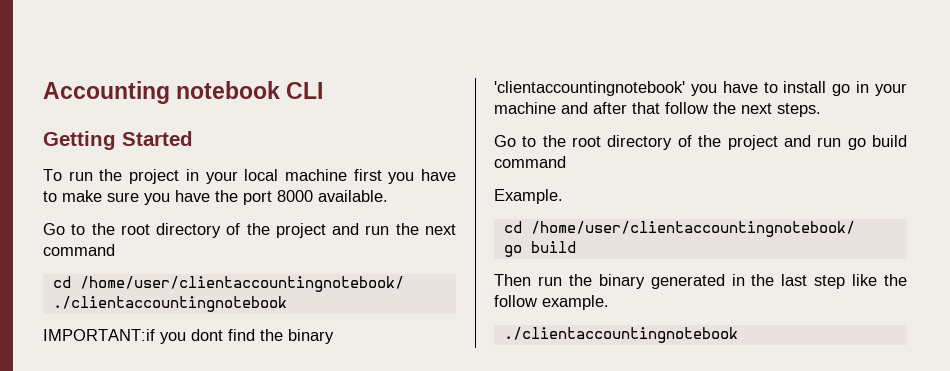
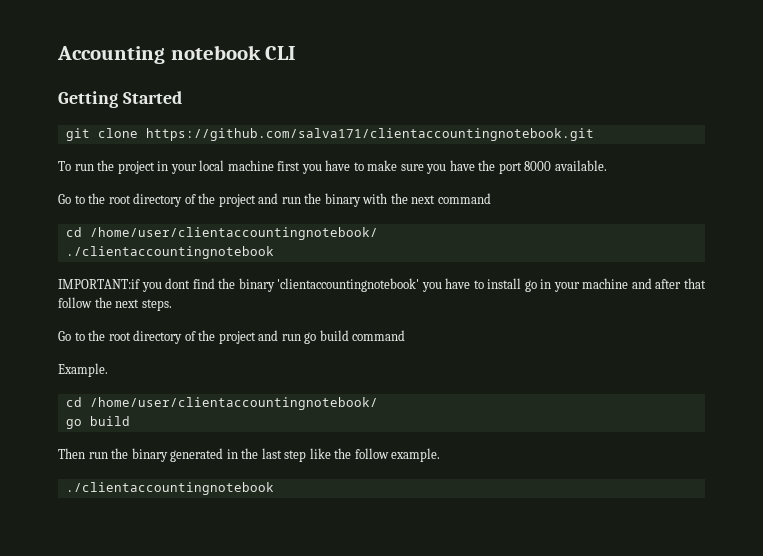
(193, 138) none -> [65,128,594,141] // git clone https://github.com/salva171/clientaccountingnotebook.git
(419, 229) none -> [324,193,408,207] binary with the

